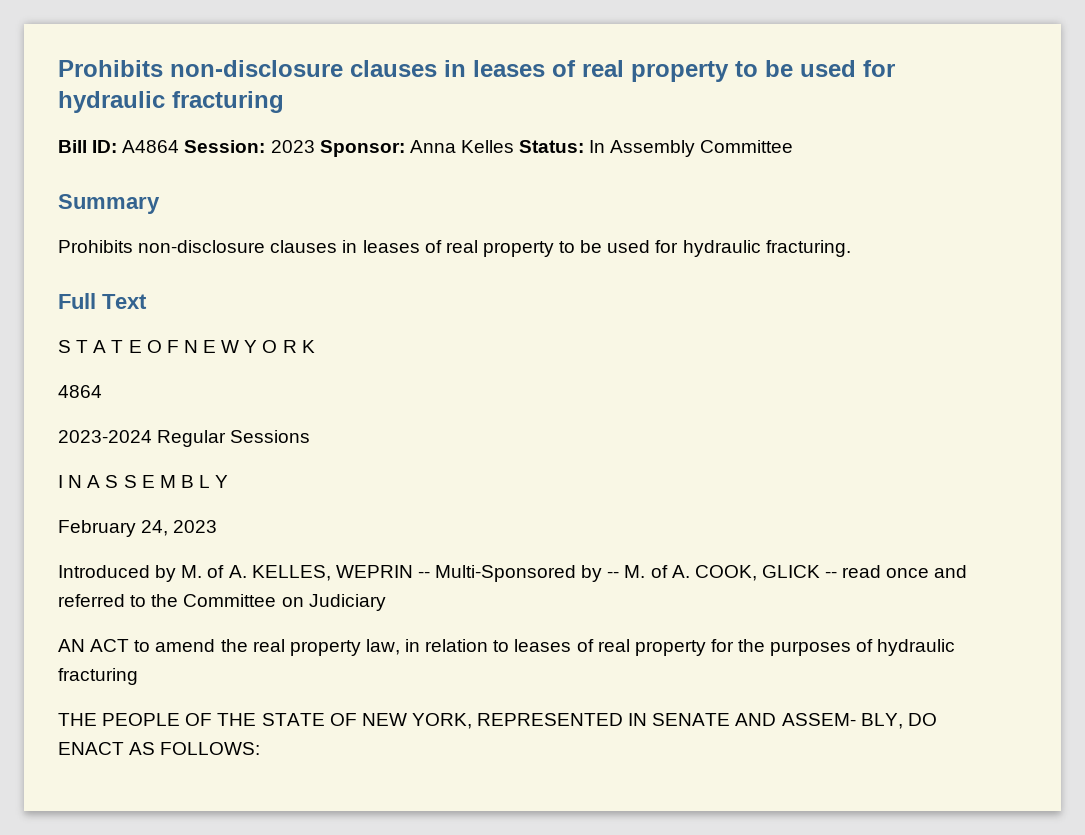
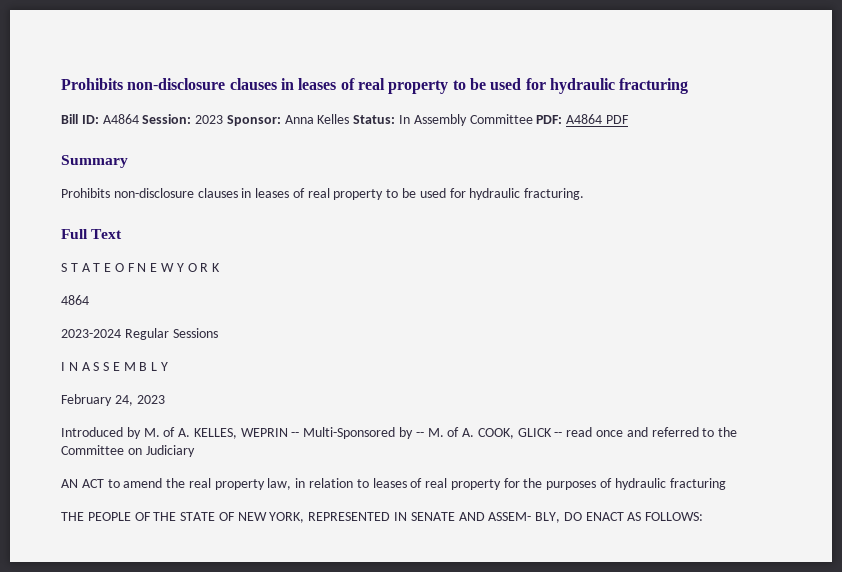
(794, 146) none -> [536,114,629,124] PDF: A4864 PDF

